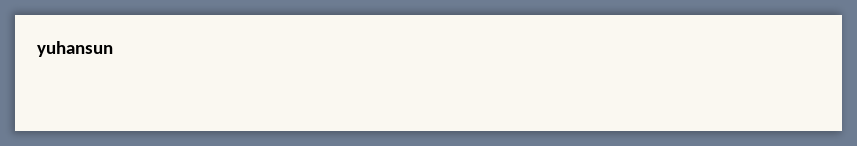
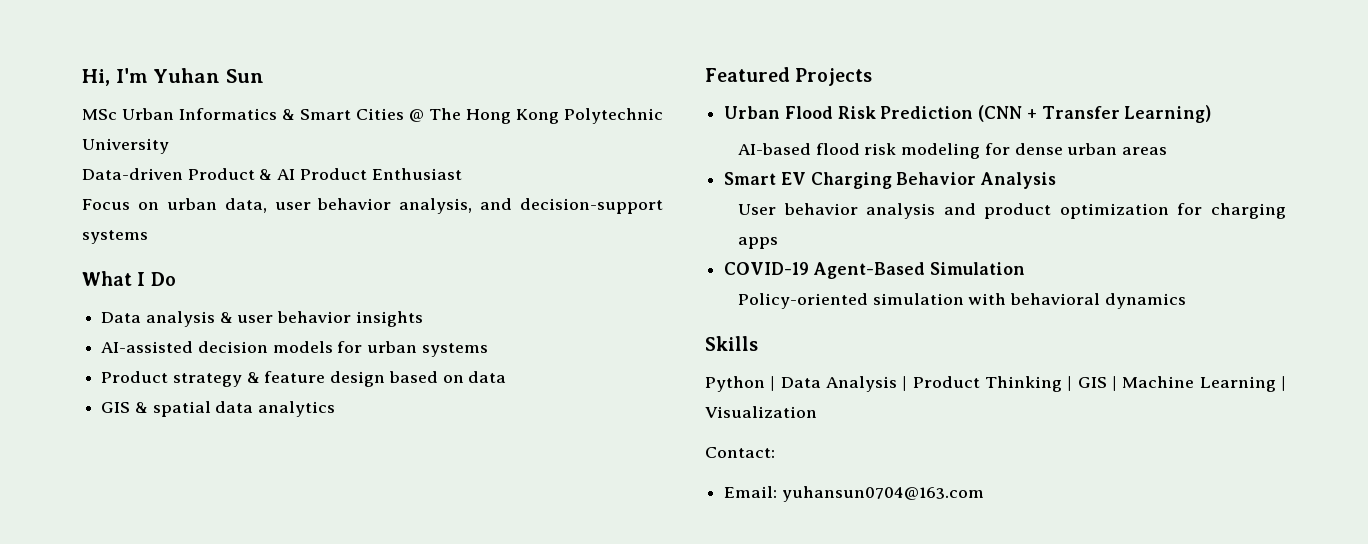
[37,41,113,57] yuhansun -> [82,68,264,86] [82,108,663,124] [82,138,169,154] [82,168,462,180] [82,198,663,214] [82,230,148,244] [82,271,176,286] [101,311,423,327] [101,341,488,357] [101,371,507,387] [101,401,336,417] [705,67,873,86] [724,105,1212,123] [737,143,1168,159] [724,172,1057,189] [737,203,1286,219] [737,237,778,249] [724,262,1025,279] [737,293,1186,309] [705,336,758,351] [705,376,1286,392] [705,406,817,418] [705,447,775,458] [724,486,984,502] Hi, I'm Yuhan Sun // MSc Urban Informatics & Smart Cities @ The Hong Kong Polytechnic University // Data-driven Product & AI Product Enthusiast // Focus on urban data, user behavior analysis, and decision-support systems // What I Do // Data analysis & user behavior insights // AI-assisted decision models for urban systems // Product strategy & feature design based on data // GIS & spatial data analytics // Featured Projects // Urban Flood Risk Prediction (CNN + Transfer Learning) // AI-based flood risk modeling for dense urban areas // Smart EV Charging Behavior Analysis // User behavior analysis and product optimization for charging apps // COVID-19 Agent-Based Simulation // Policy-oriented simulation with behavioral dynamics // Skills // Python | Data Analysis | Product Thinking | GIS | Machine Learning | Visualization // Contact: // Email: yuhansun0704@163.com

